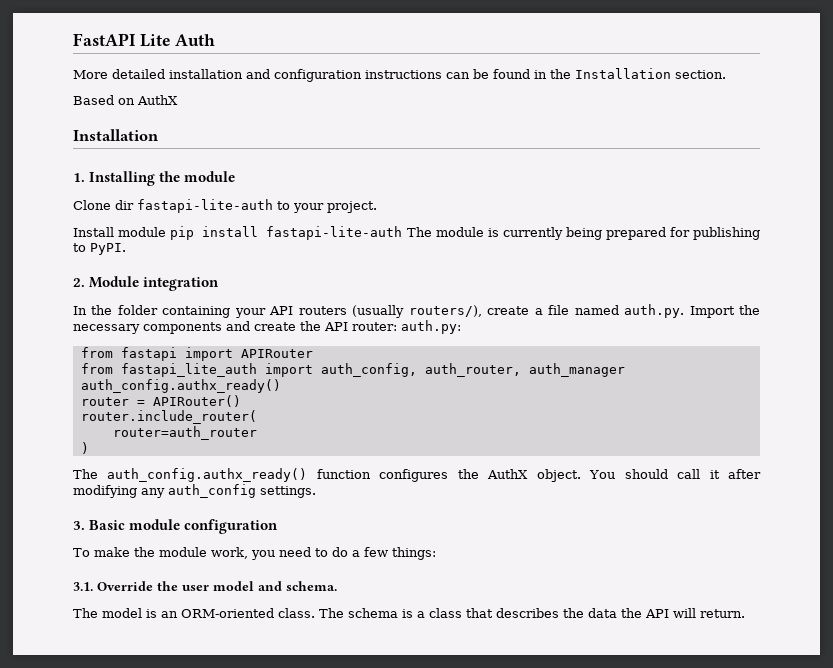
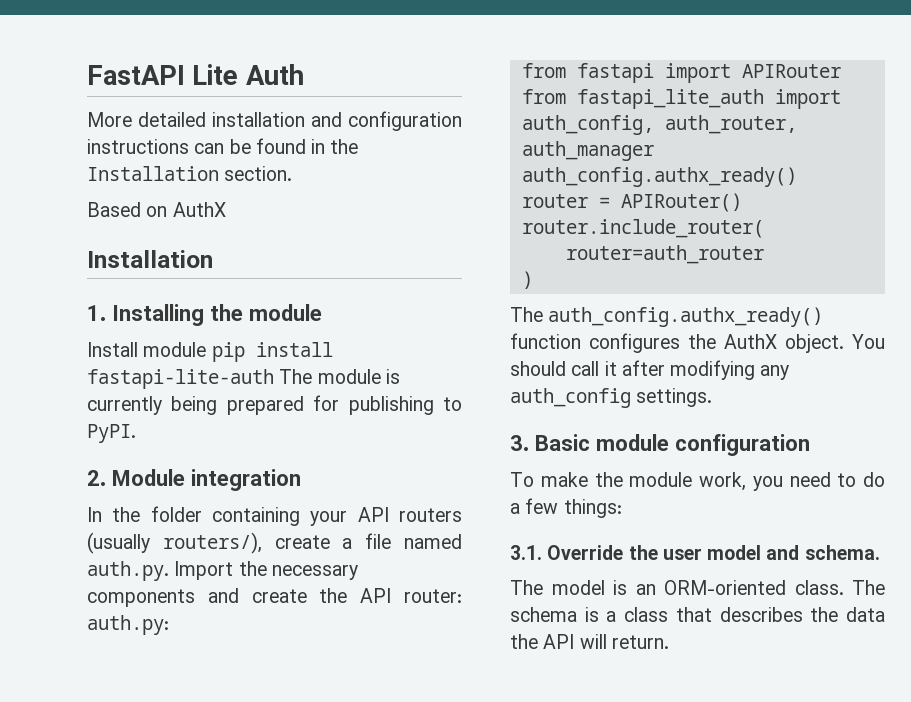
[73,199,377,213] // Clone dir fastapi-lite-auth to your project. -> (322, 312) none

